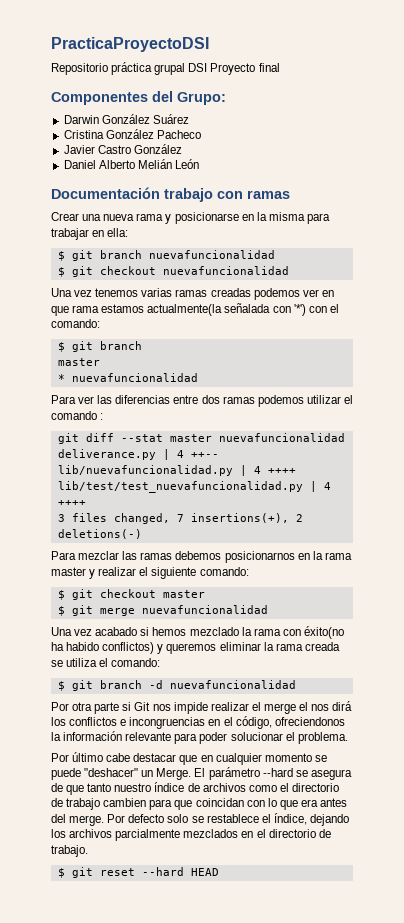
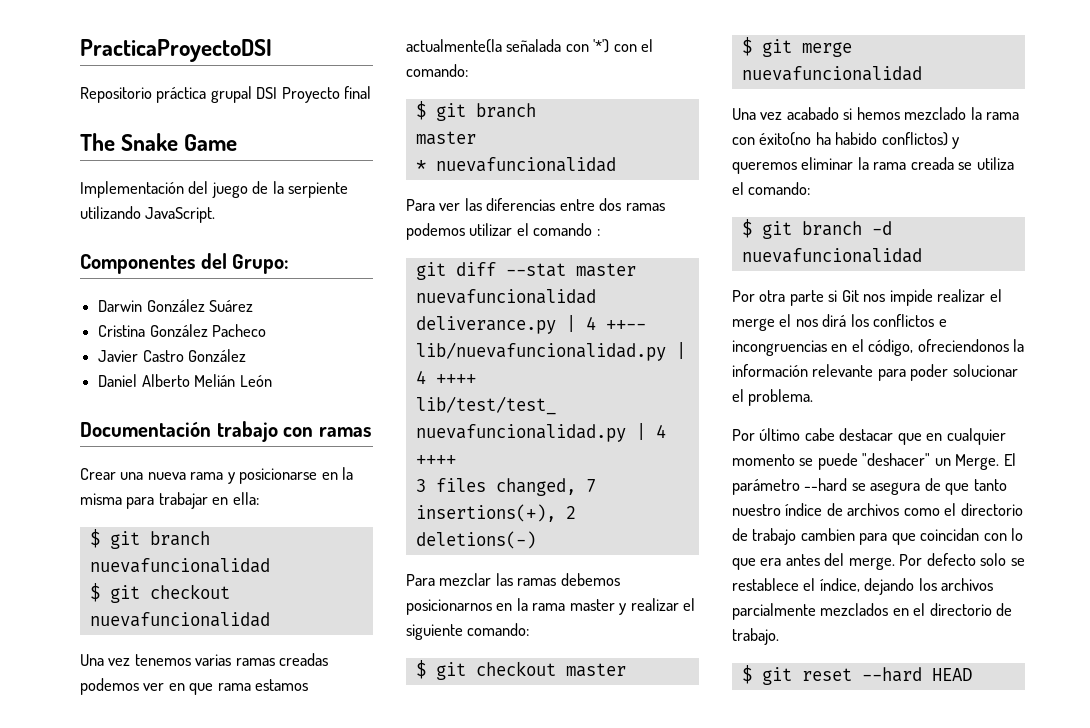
(280, 67) none -> [80,133,238,151] [80,181,349,198] [80,206,216,223] // The Snake Game // Implementación del juego de la serpiente utilizando JavaScript.

